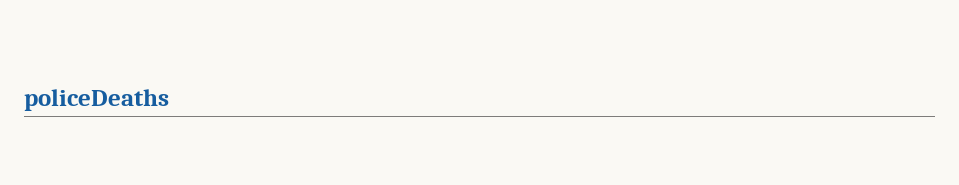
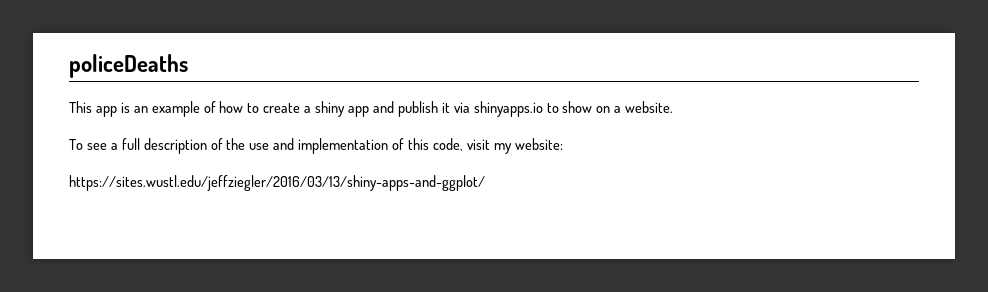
(169, 100) none -> [69,101,674,117] [69,138,563,154] [69,175,485,191] // This app is an example of how to create a shiny app and publish it via shinyapps.io to show on a website. // To see a full description of the use and implementation of this code, visit my website: // https://sites.wustl.edu/jeffziegler/2016/03/13/shiny-apps-and-ggplot/

